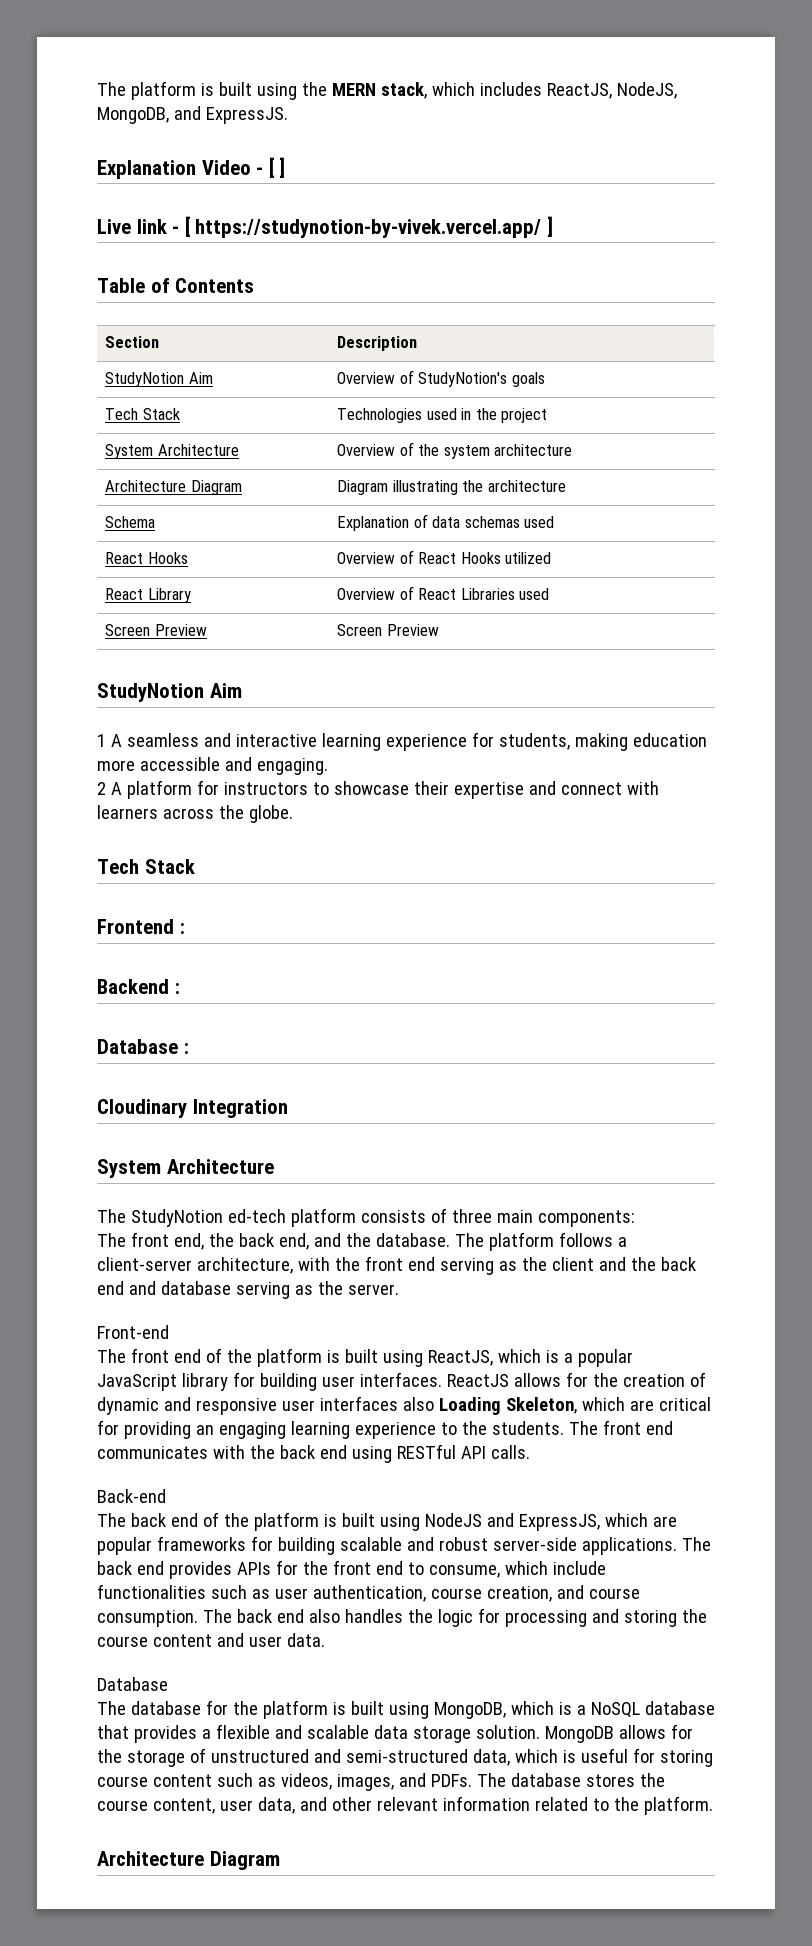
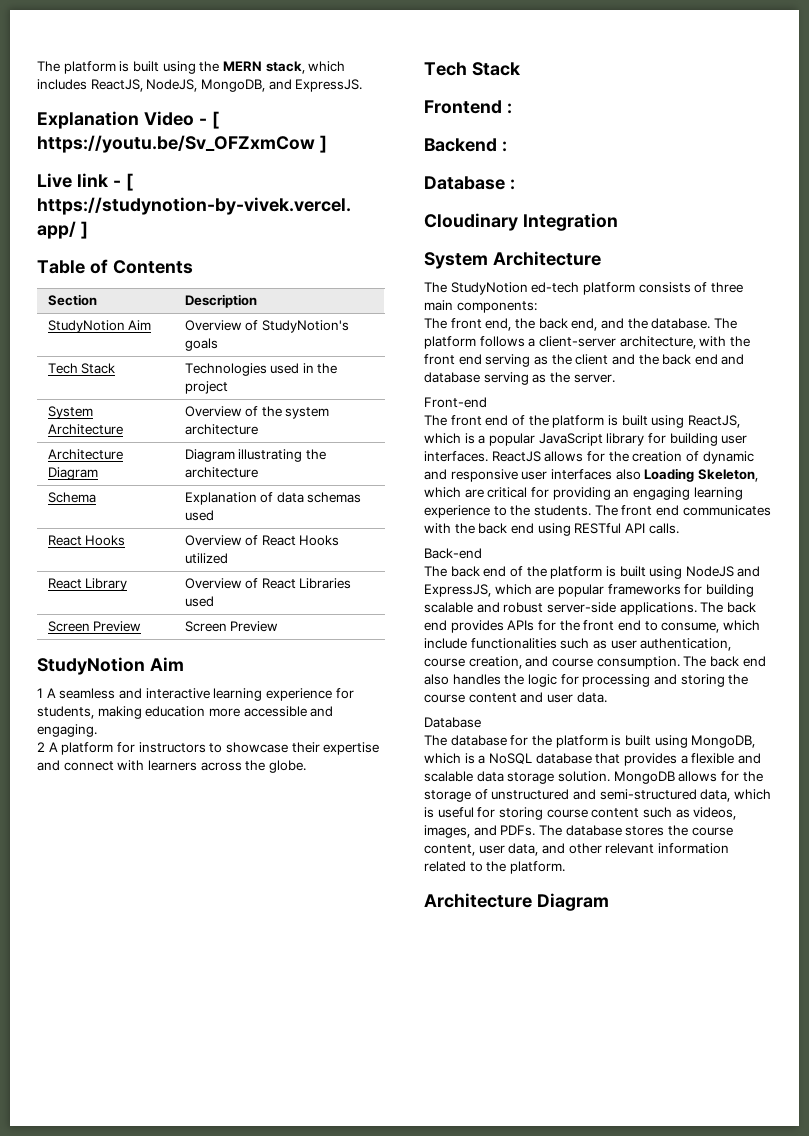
(274, 167) none -> [37,135,315,153] https://youtu.be/Sv_OFZxmCow

